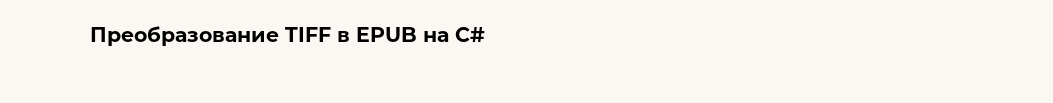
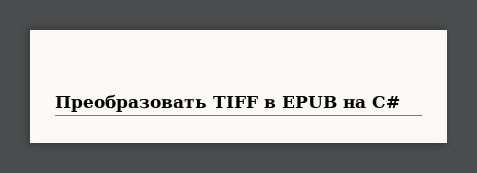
[90,26,279,46] Преобразование -> [55,94,207,112] Преобразовать

